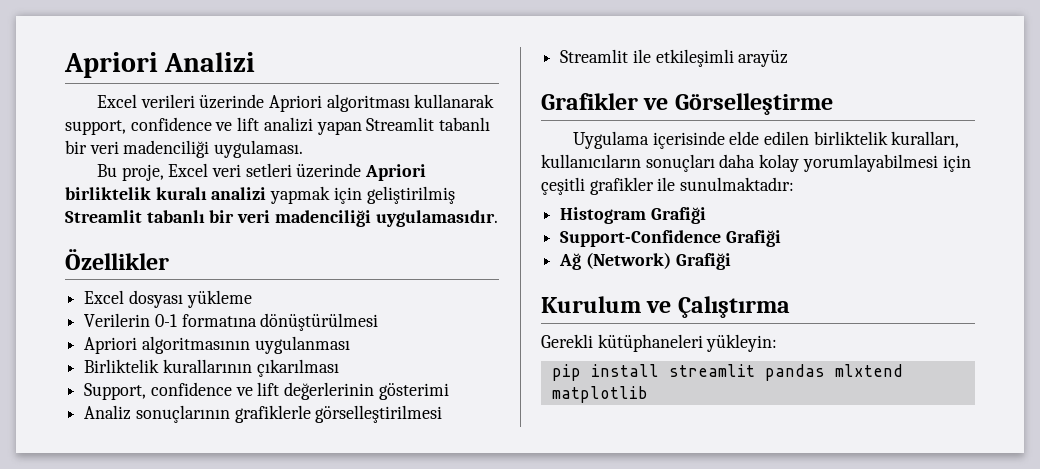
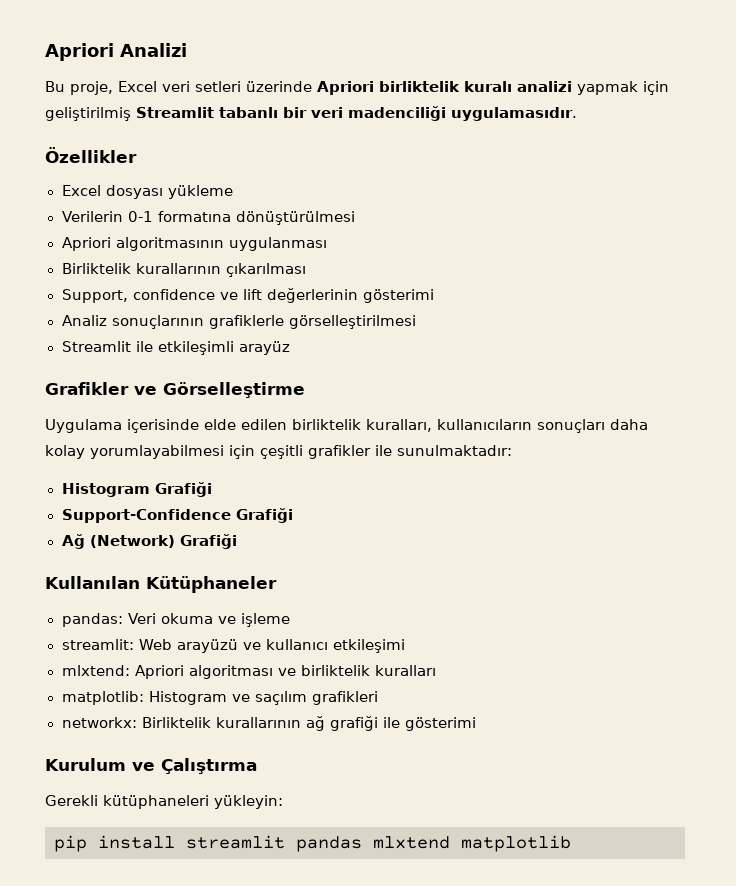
[96,94,495,112] [65,117,491,135] [65,140,304,158] // Excel verileri üzerinde Apriori algoritması kullanarak support, confidence ve lift analizi yapan Streamlit tabanlı bir veri madenciliği uygulaması. -> (187, 50) none
(731, 261) none -> [45,576,277,593] [61,613,291,627] [61,639,406,653] [61,665,436,679] [61,691,378,705] [61,716,476,731] // Kullanılan Kütüphaneler // pandas: Veri okuma ve işleme // streamlit: Web arayüzü ve kullanıcı etkileşimi // mlxtend: Apriori algoritması ve birliktelik kuralları // matplotlib: Histogram ve saçılım grafikleri // networkx: Birliktelik kurallarının ağ grafiği ile gösterimi

